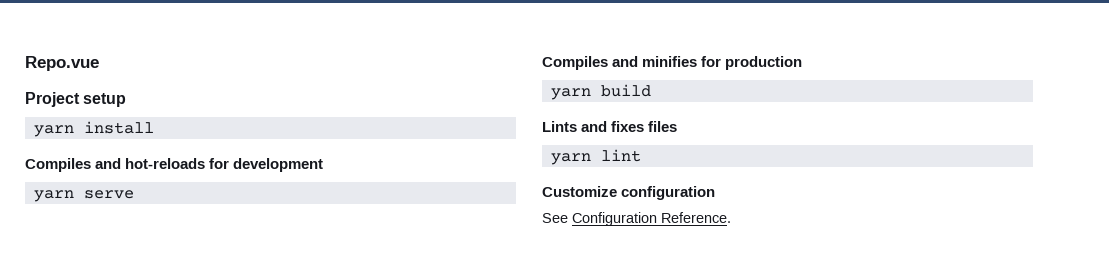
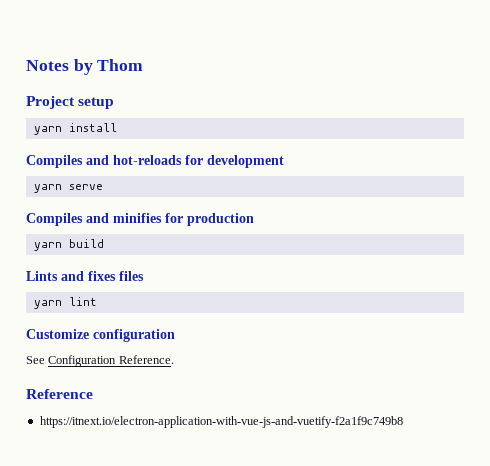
[25,56,99,71] Repo.vue -> [26,59,144,75] Notes by Thom
(731, 217) none -> [26,389,93,399] [39,416,403,428] // Reference // https://itnext.io/electron-application-with-vue-js-and-vuetify-f2a1f9c749b8

